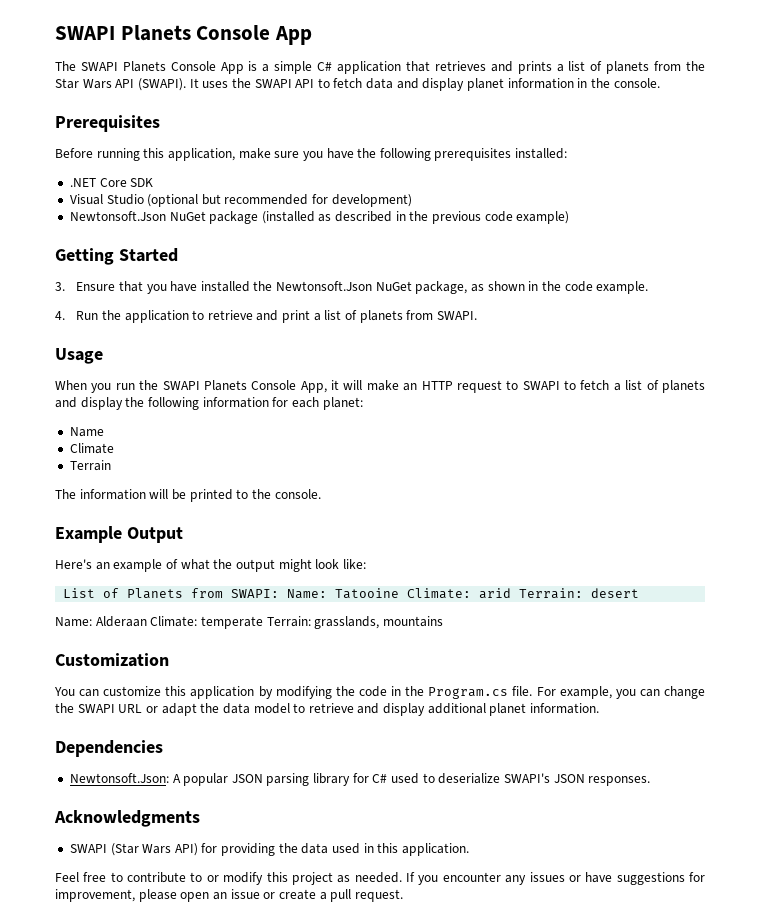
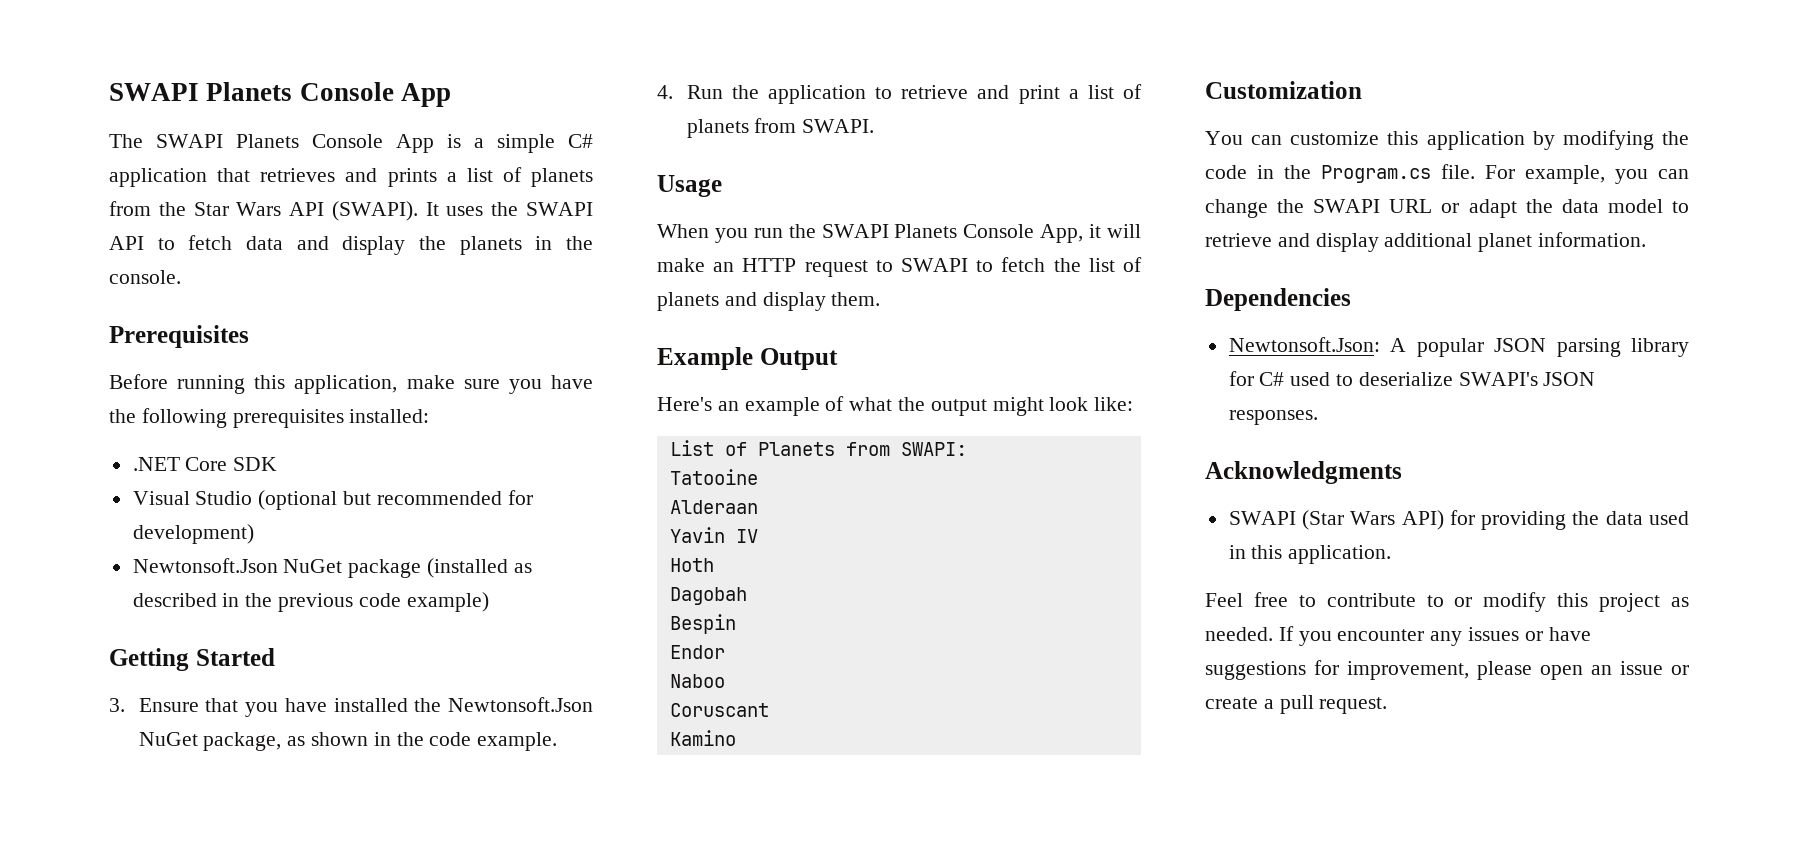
[467,78,574,91] planet information -> [419,236,522,255] the planets
[613,383,621,391] a -> [1053,258,1081,272] the
[125,397,363,410] [69,427,104,437] [69,443,114,454] [69,460,111,471] [55,489,321,502] the following information for each planet: // Name // Climate // Terrain // The information will be printed to the console. -> [831,292,881,306] them.
[287,589,328,599] Name: -> (967, 449) //
[407,588,640,599] [55,616,443,629] Climate: arid Terrain: desert // Name: Alderaan Climate: temperate Terrain: grasslands, mountains -> [669,500,758,514] [669,527,758,543] [669,558,714,572] [669,587,747,605] [669,614,736,634] [669,645,725,659] [669,674,725,688] [669,703,769,717] [669,730,736,746] // Alderaan // Yavin IV // Hoth // Dagobah // Bespin // Endor // Naboo // Coruscant // Kamino

